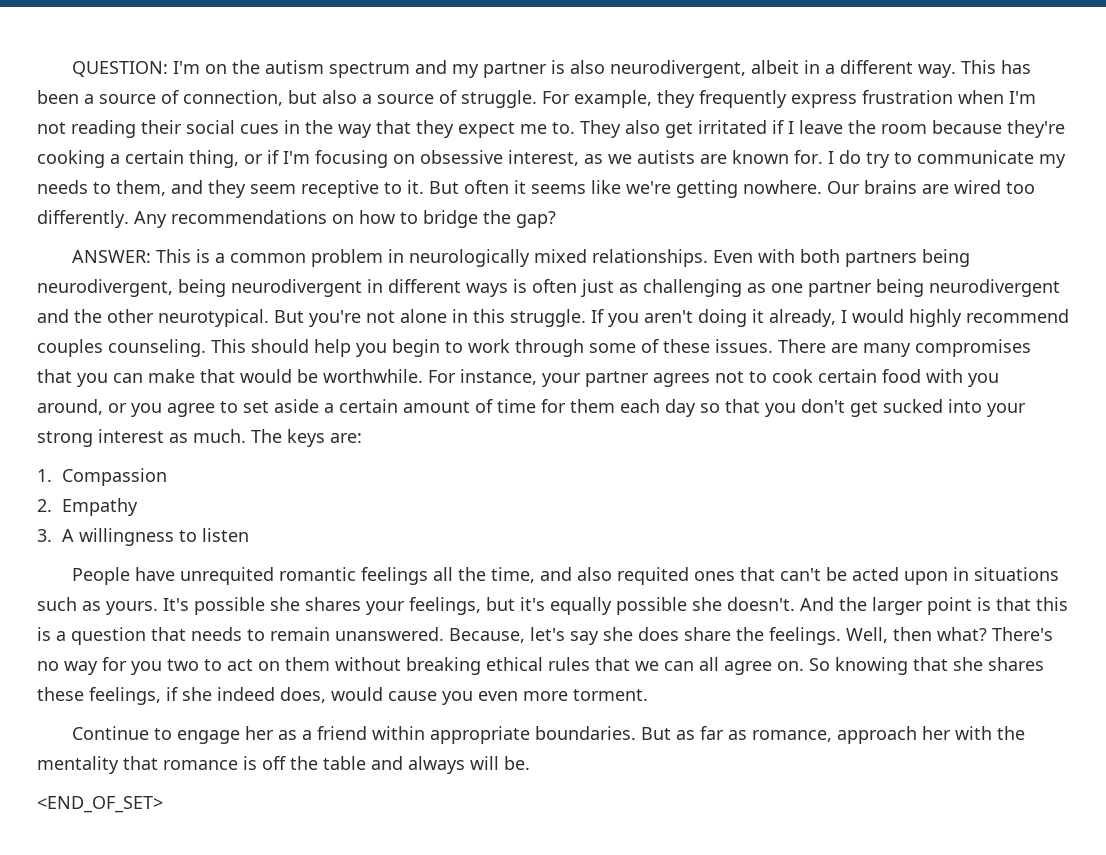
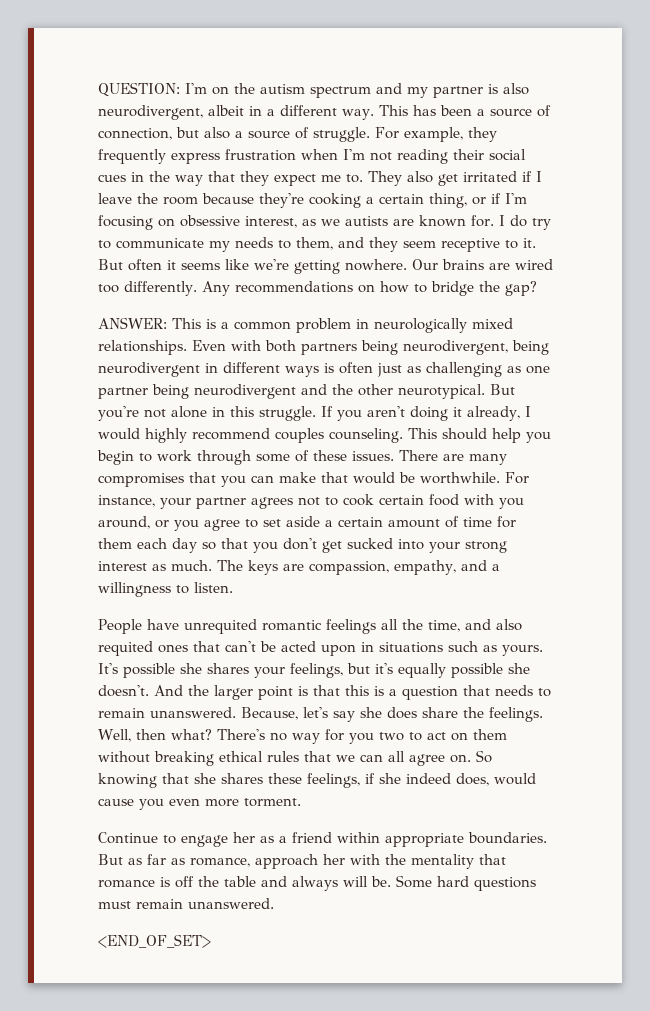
[330,433,362,443] [37,468,168,486] [37,498,139,516] [37,529,75,542] are: // 1. Compassion // 2. Empathy // 3. A -> [283,560,500,575] are compassion, empathy, and a
[202,528,250,542] listen -> [194,582,233,593] listen.
(530, 763) none -> [396,875,536,891] [98,898,274,909] Some hard questions must remain unanswered.

